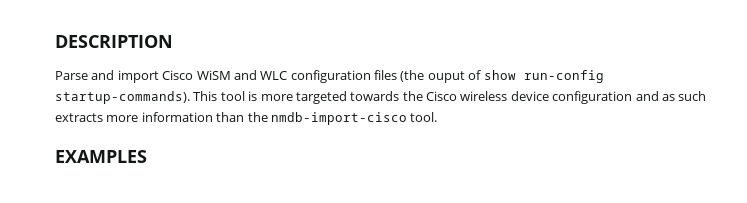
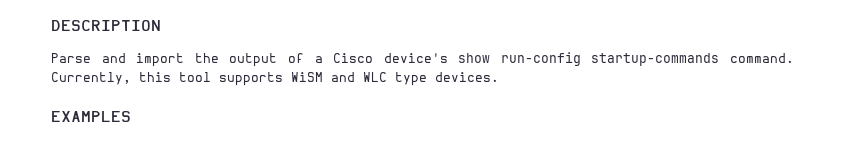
[162,70,604,83] [55,91,707,104] [55,112,438,125] Cisco WiSM and WLC configuration files (the ouput of show run-config startup-commands). This tool is more targeted towards the Cisco wireless device configuration and as such extracts more information than the nmdb-import-cisco tool. -> [194,52,794,67] [51,72,499,86] the output of a Cisco device's show run-config startup-commands command. Currently, this tool supports WiSM and WLC type devices.

